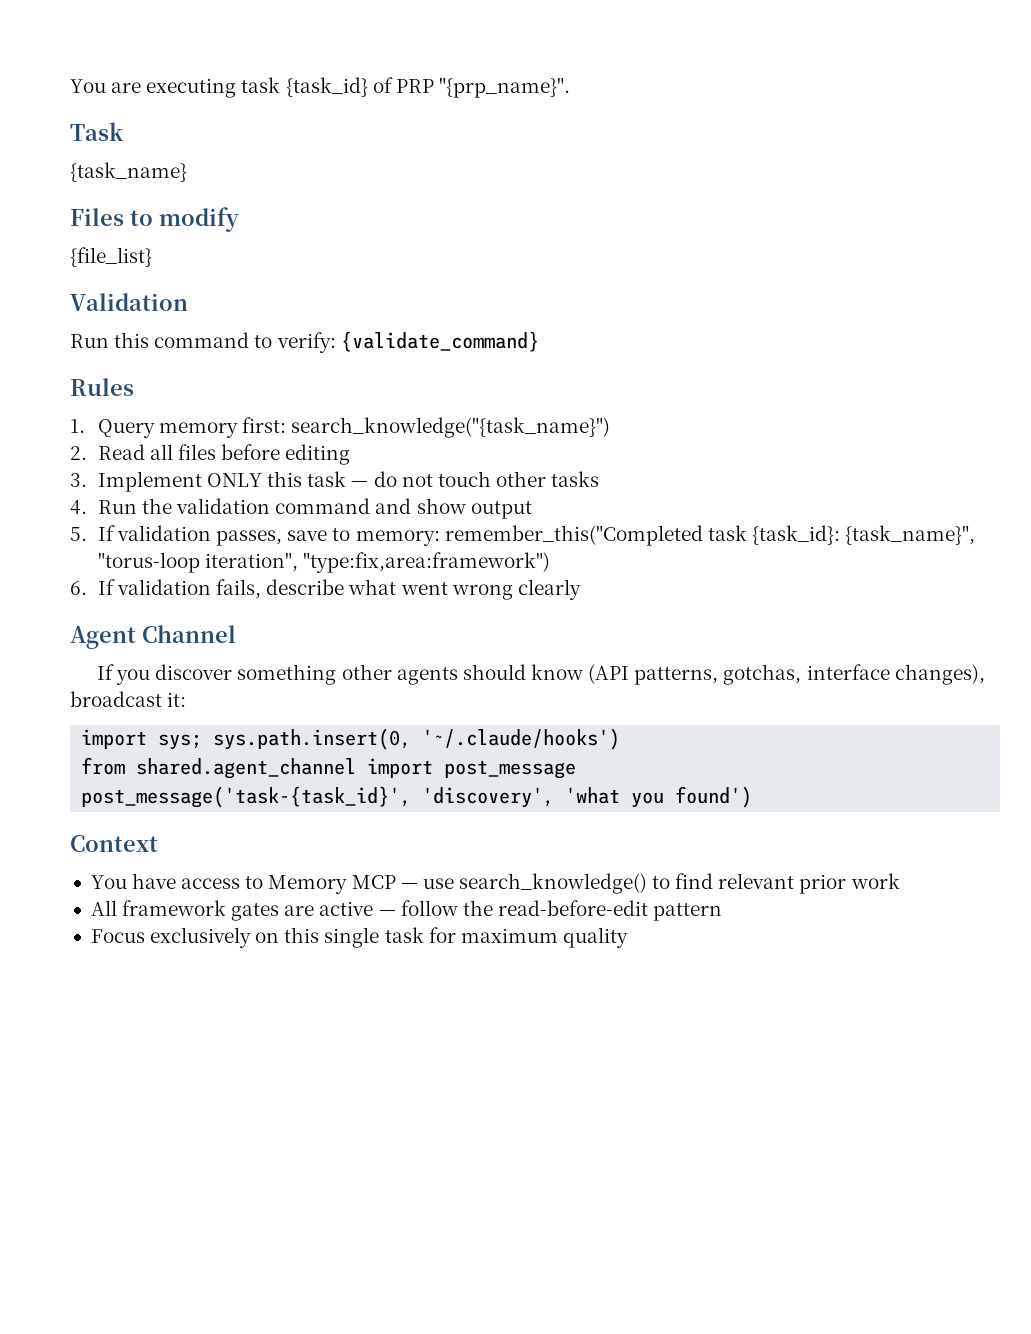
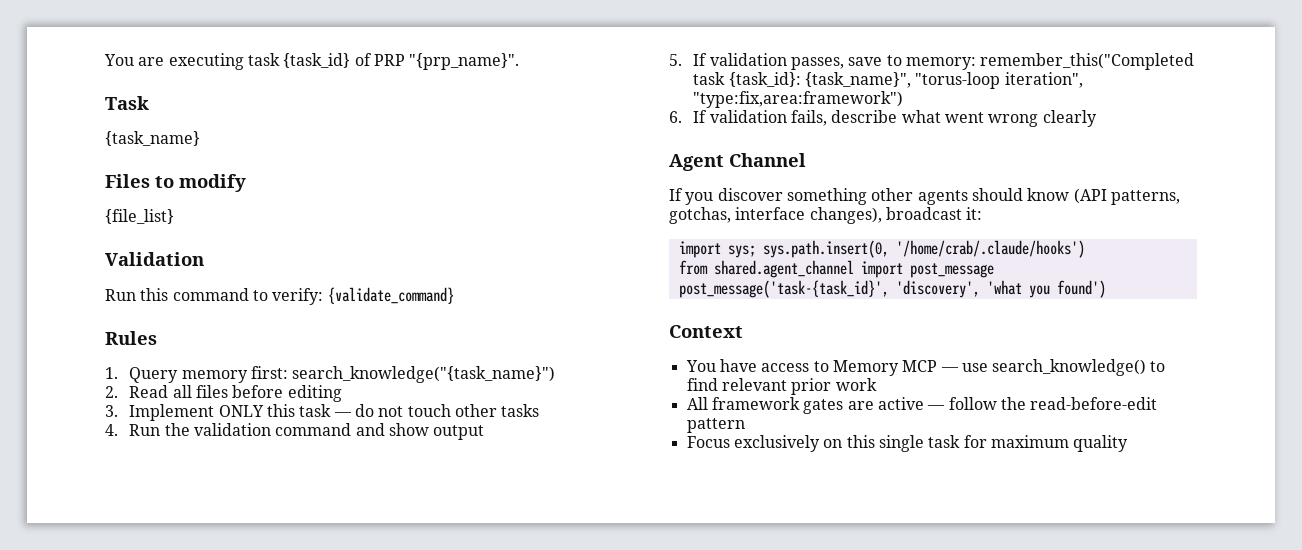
[422,728,621,750] '~/.claude/hooks') -> [895,240,1085,258] '/home/crab/.claude/hooks')

